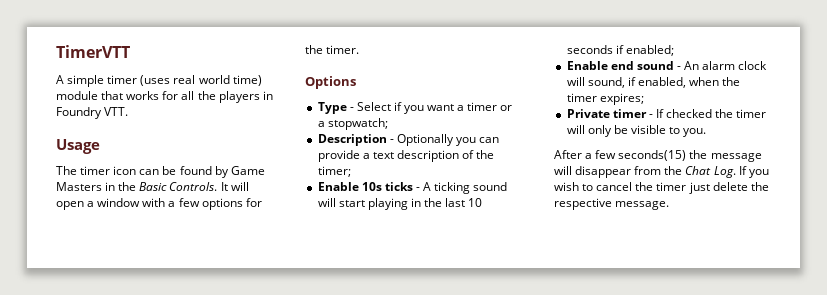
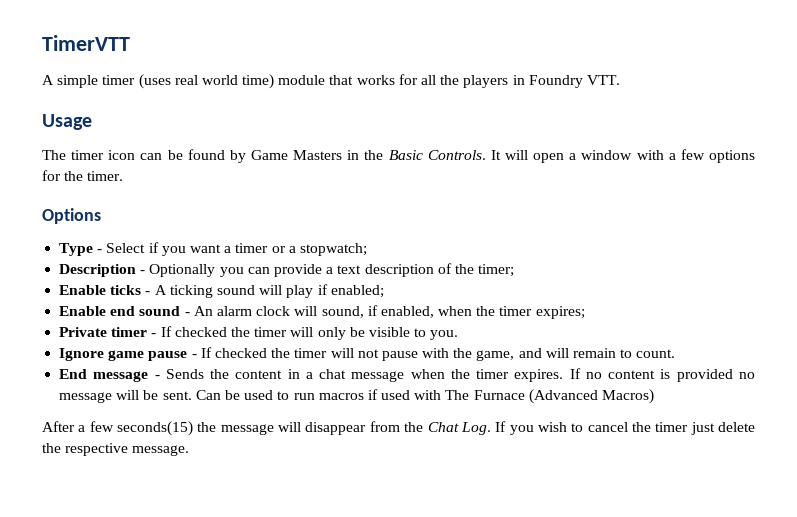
[361,182,382,191] 10s -> (107, 290) none
[338,198,483,210] [566,45,613,54] start playing in the last 10 seconds -> [286,285,314,298] play
(707, 132) none -> [59,347,676,361] [59,368,755,382] [59,389,655,404] // Ignore game pause - If checked the timer will not pause with the game, and will remain to count. // End message - Sends the content in a chat message when the timer expires. If no content is provided no message will be sent. Can be used to run macros if used with The Furnace (Advanced Macros)

